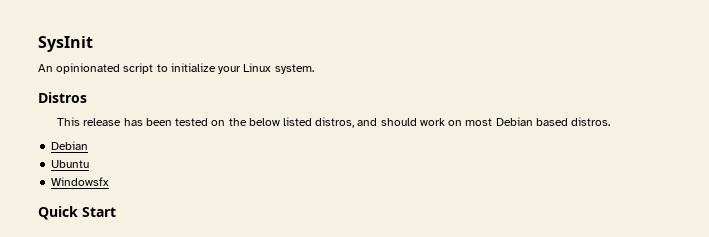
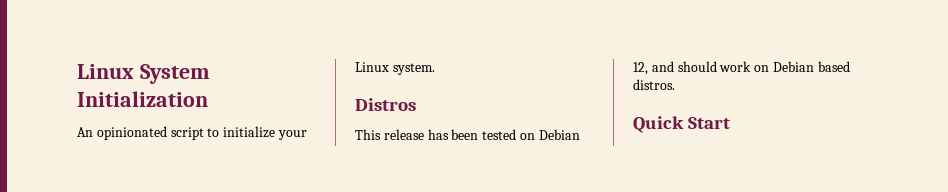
[38,36,93,52] SysInit -> [77,64,210,84] [77,91,208,107] Linux System Initialization
[228,117,355,128] the below listed distros, -> [538,129,580,140] [633,62,648,75] Debian 12,
[465,118,493,126] most -> (770, 68) none
[51,141,89,150] [51,160,90,168] [51,177,110,186] // Debian // Ubuntu // Windowsfx -> (675, 84) none

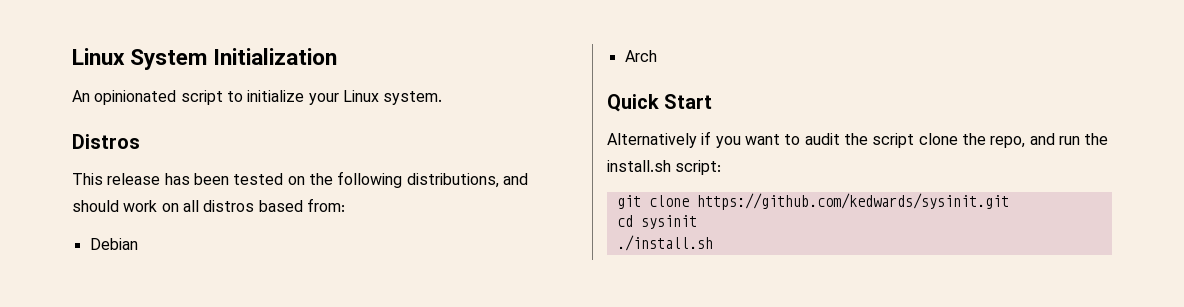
[538,129,580,140] [633,62,648,75] Debian 12, -> [308,171,499,188] the following distributions,
[772,61,850,72] [633,79,675,90] Debian based distros. -> [182,198,345,212] [89,238,138,250] [624,50,657,62] all distros based from: // Debian // Arch
(731, 123) none -> [607,131,1109,148] [607,160,722,175] [616,193,1009,210] [616,215,697,229] [616,235,713,251] // Alternatively if you want to audit the script clone the repo, and run the install.sh script: // git clone https://github.com/kedwards/sysinit.git // cd sysinit // ./install.sh

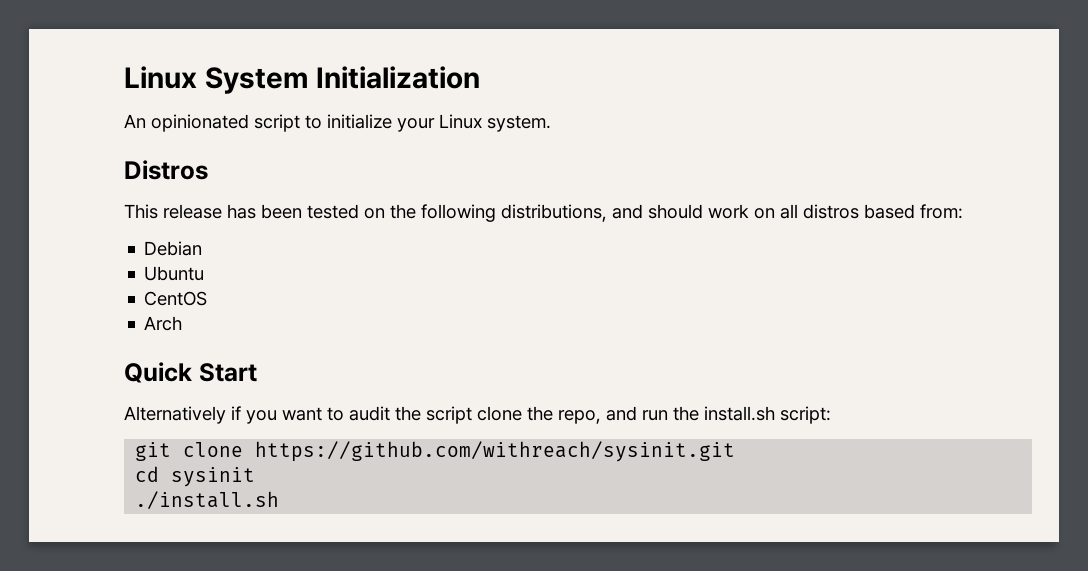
(138, 244) none -> [144,266,205,281] [144,291,208,306] // Ubuntu // CentOS
[696,193,1009,210] https://github.com/kedwards/sysinit.git -> [255,441,736,462] https://github.com/withreach/sysinit.git

